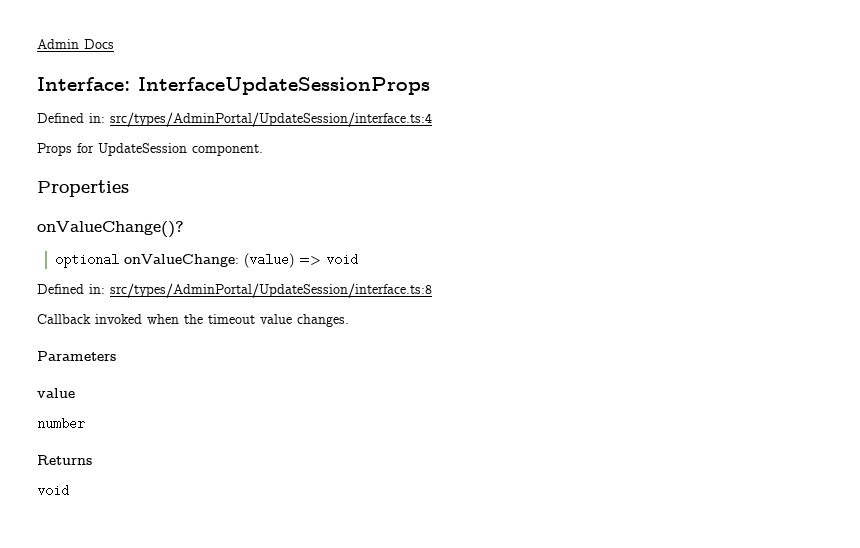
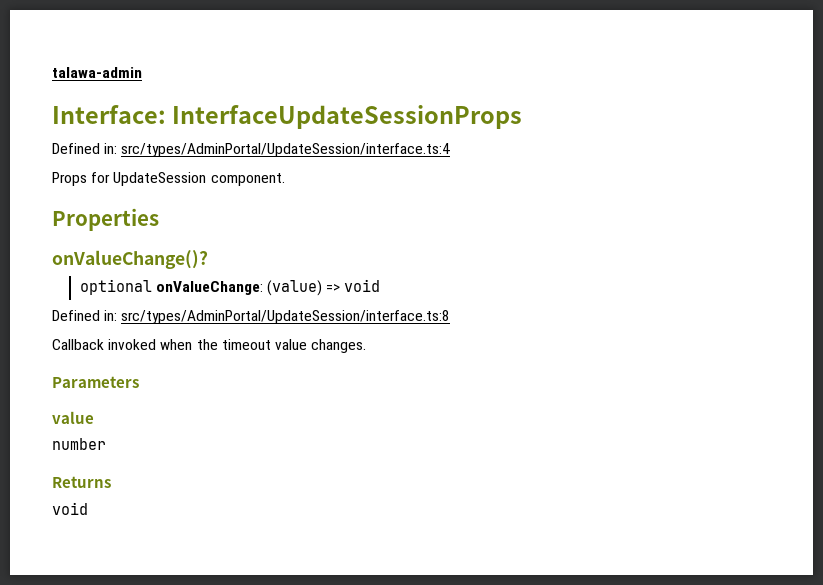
[37,39,114,49] Admin Docs -> [52,67,142,78] talawa-admin

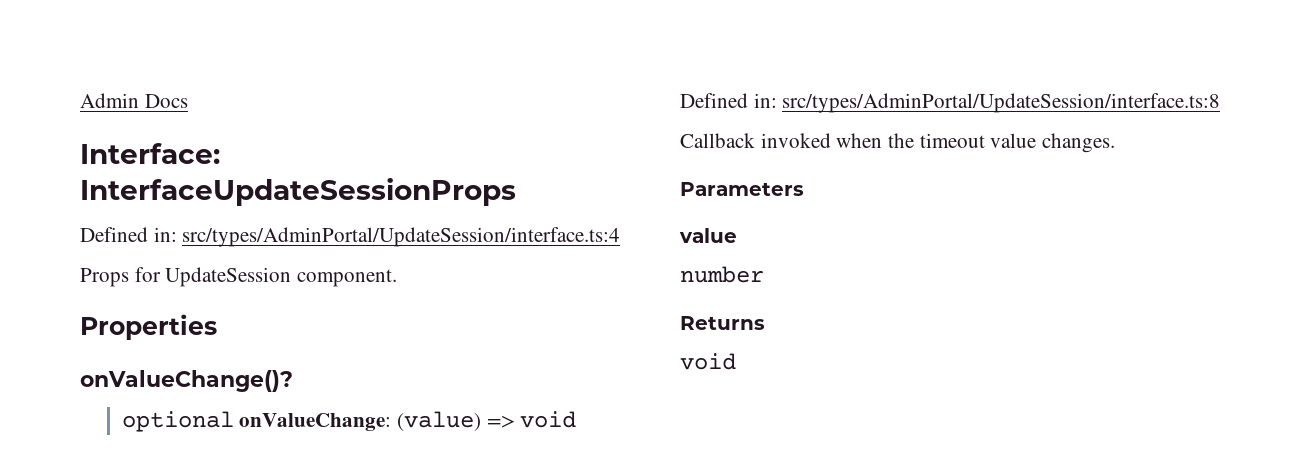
[52,67,142,78] talawa-admin -> [80,93,188,108] Admin Docs

